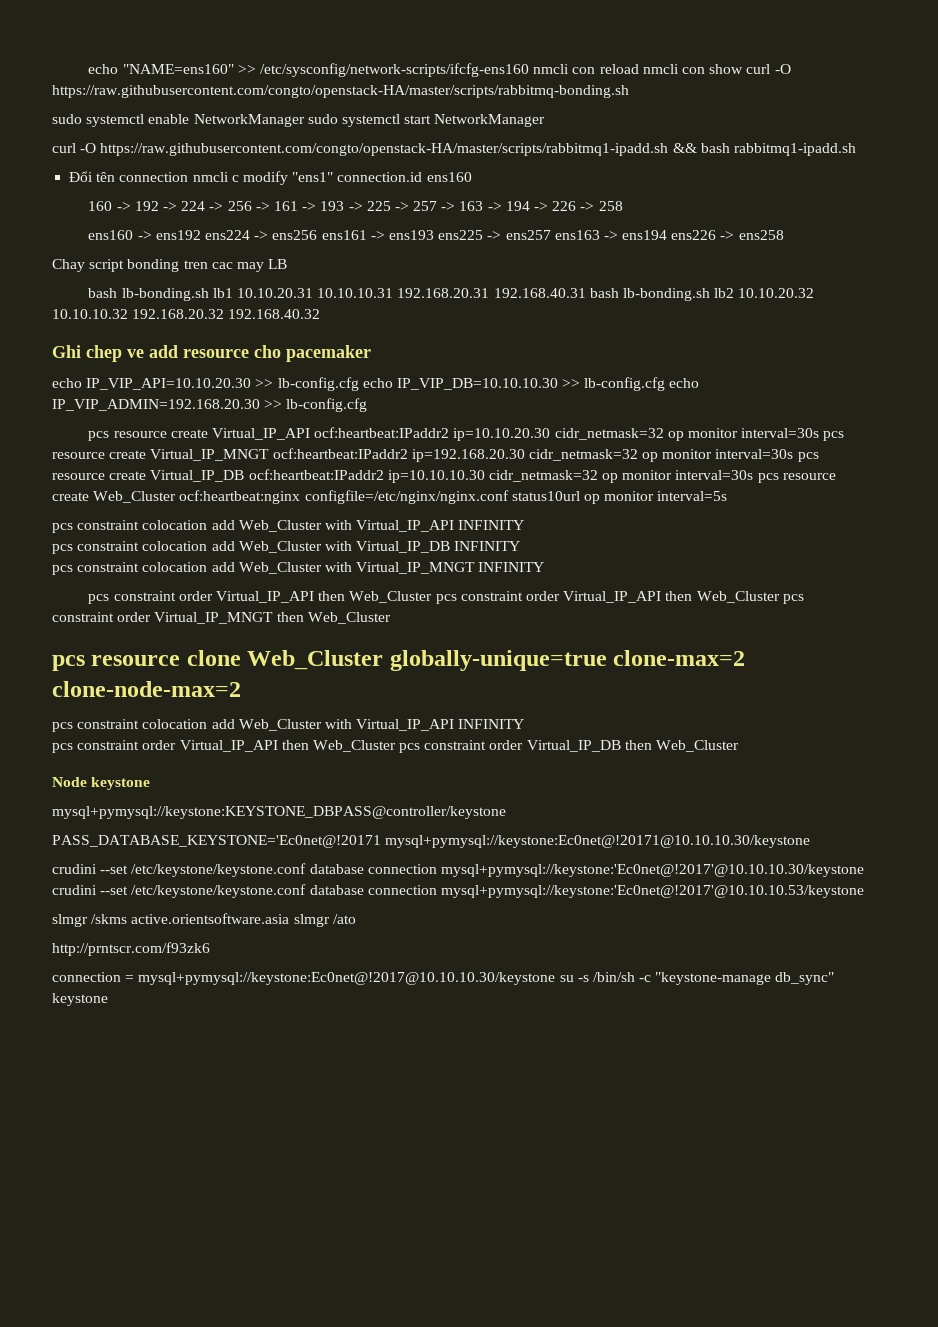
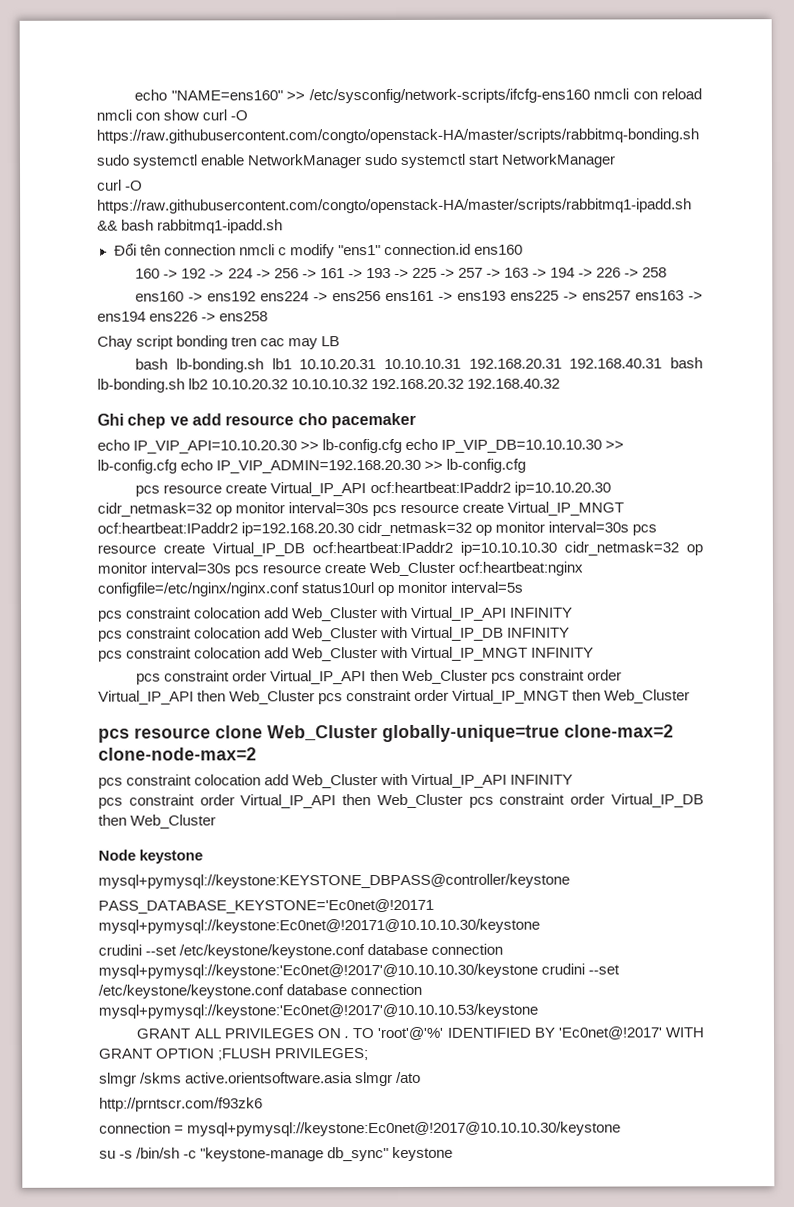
(864, 891) none -> [136,1026,705,1041] [99,1048,370,1061] // GRANT ALL PRIVILEGES ON . TO 'root'@'%' IDENTIFIED BY 'Ec0net@!2017' WITH GRANT OPTION ;FLUSH PRIVILEGES;
(556, 978) none -> (622, 1129) //

